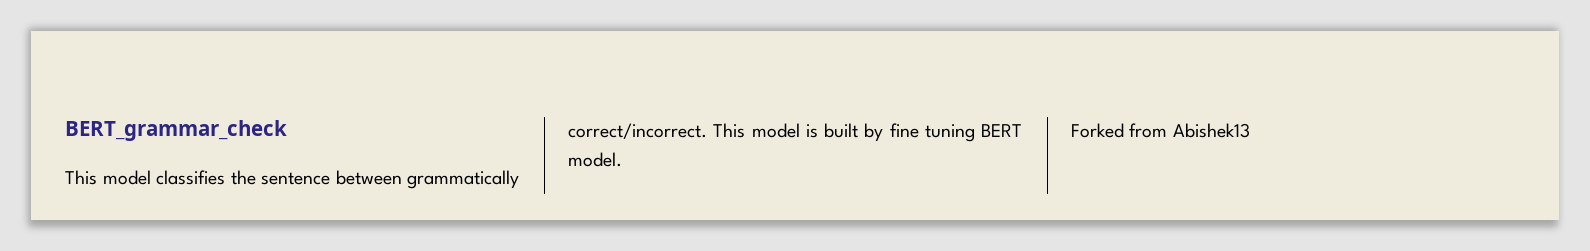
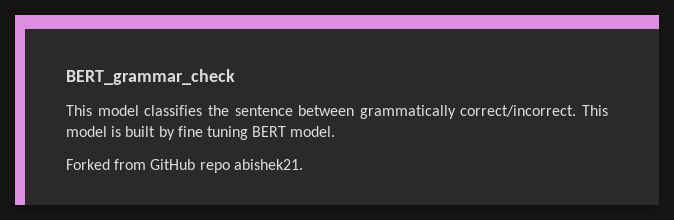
[1172,123,1250,138] Abishek13 -> [150,159,303,173] GitHub repo abishek21.

